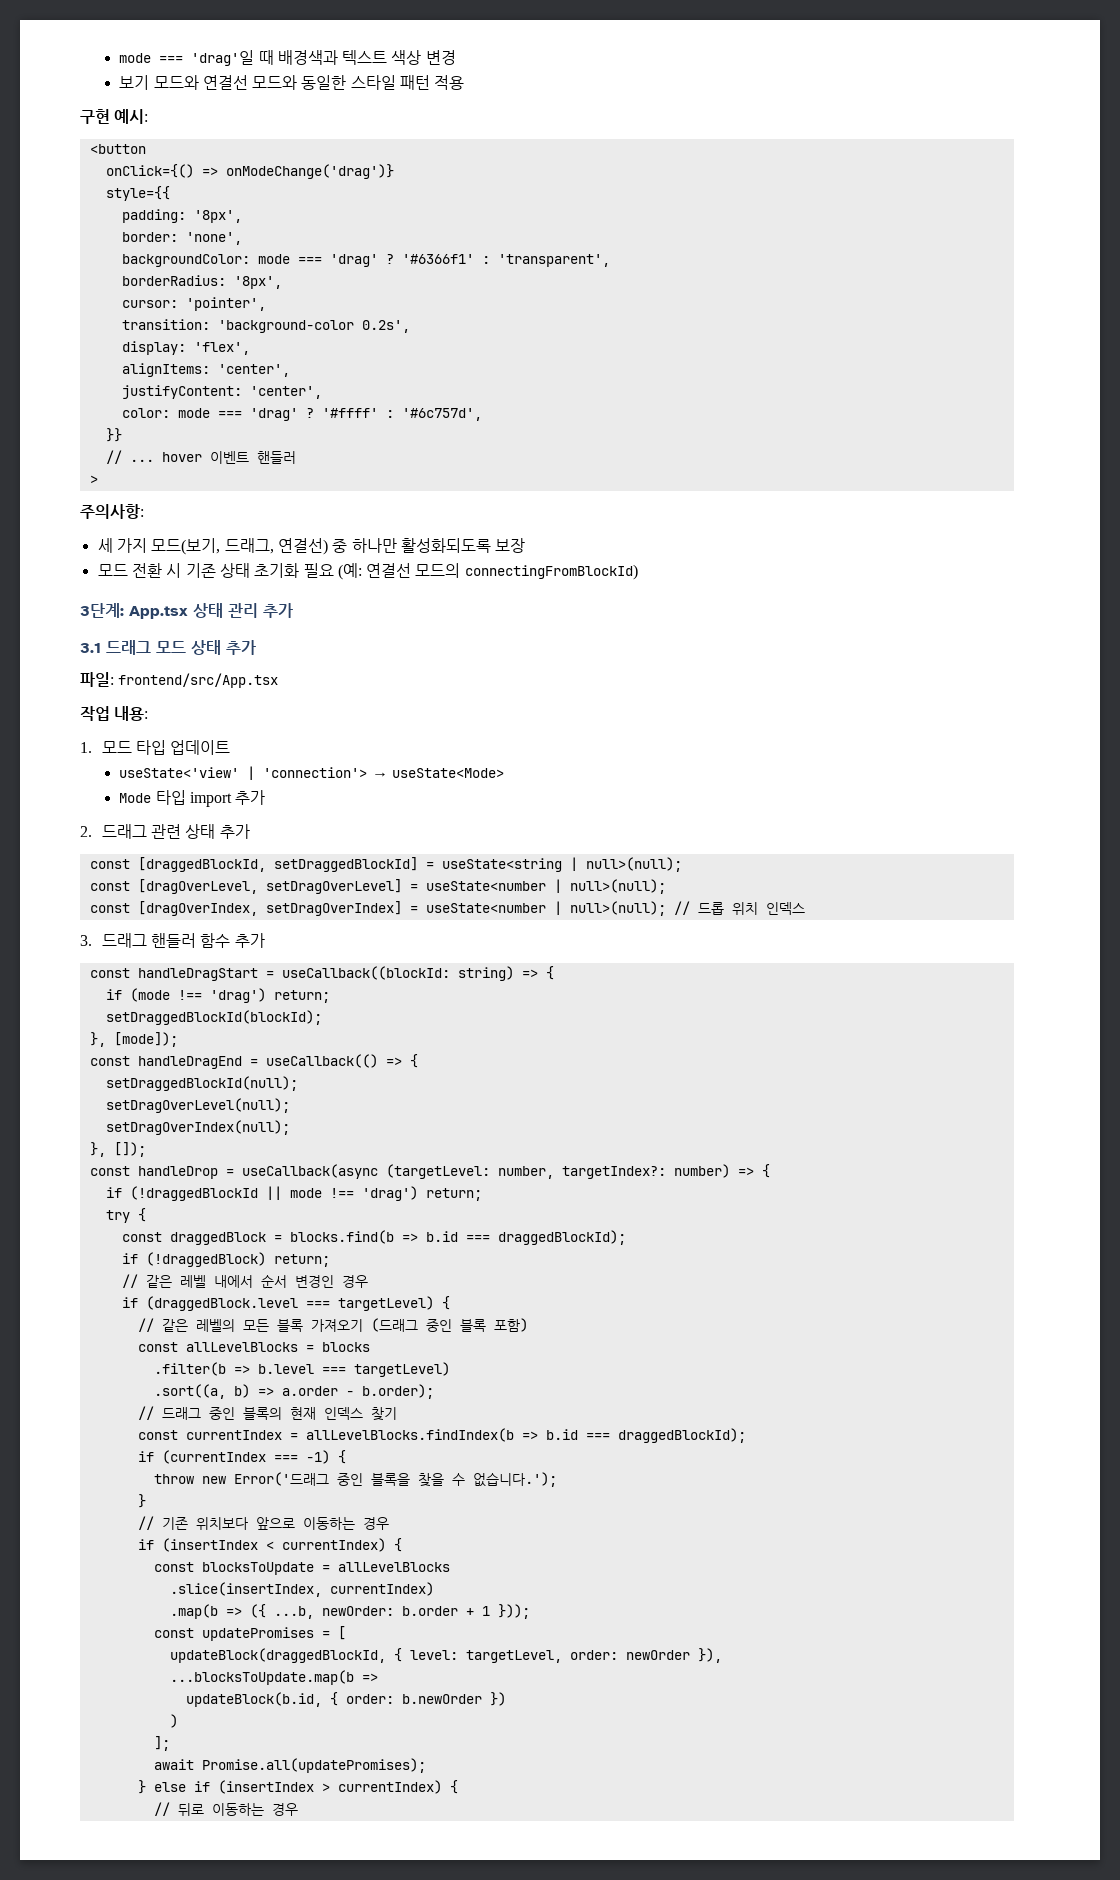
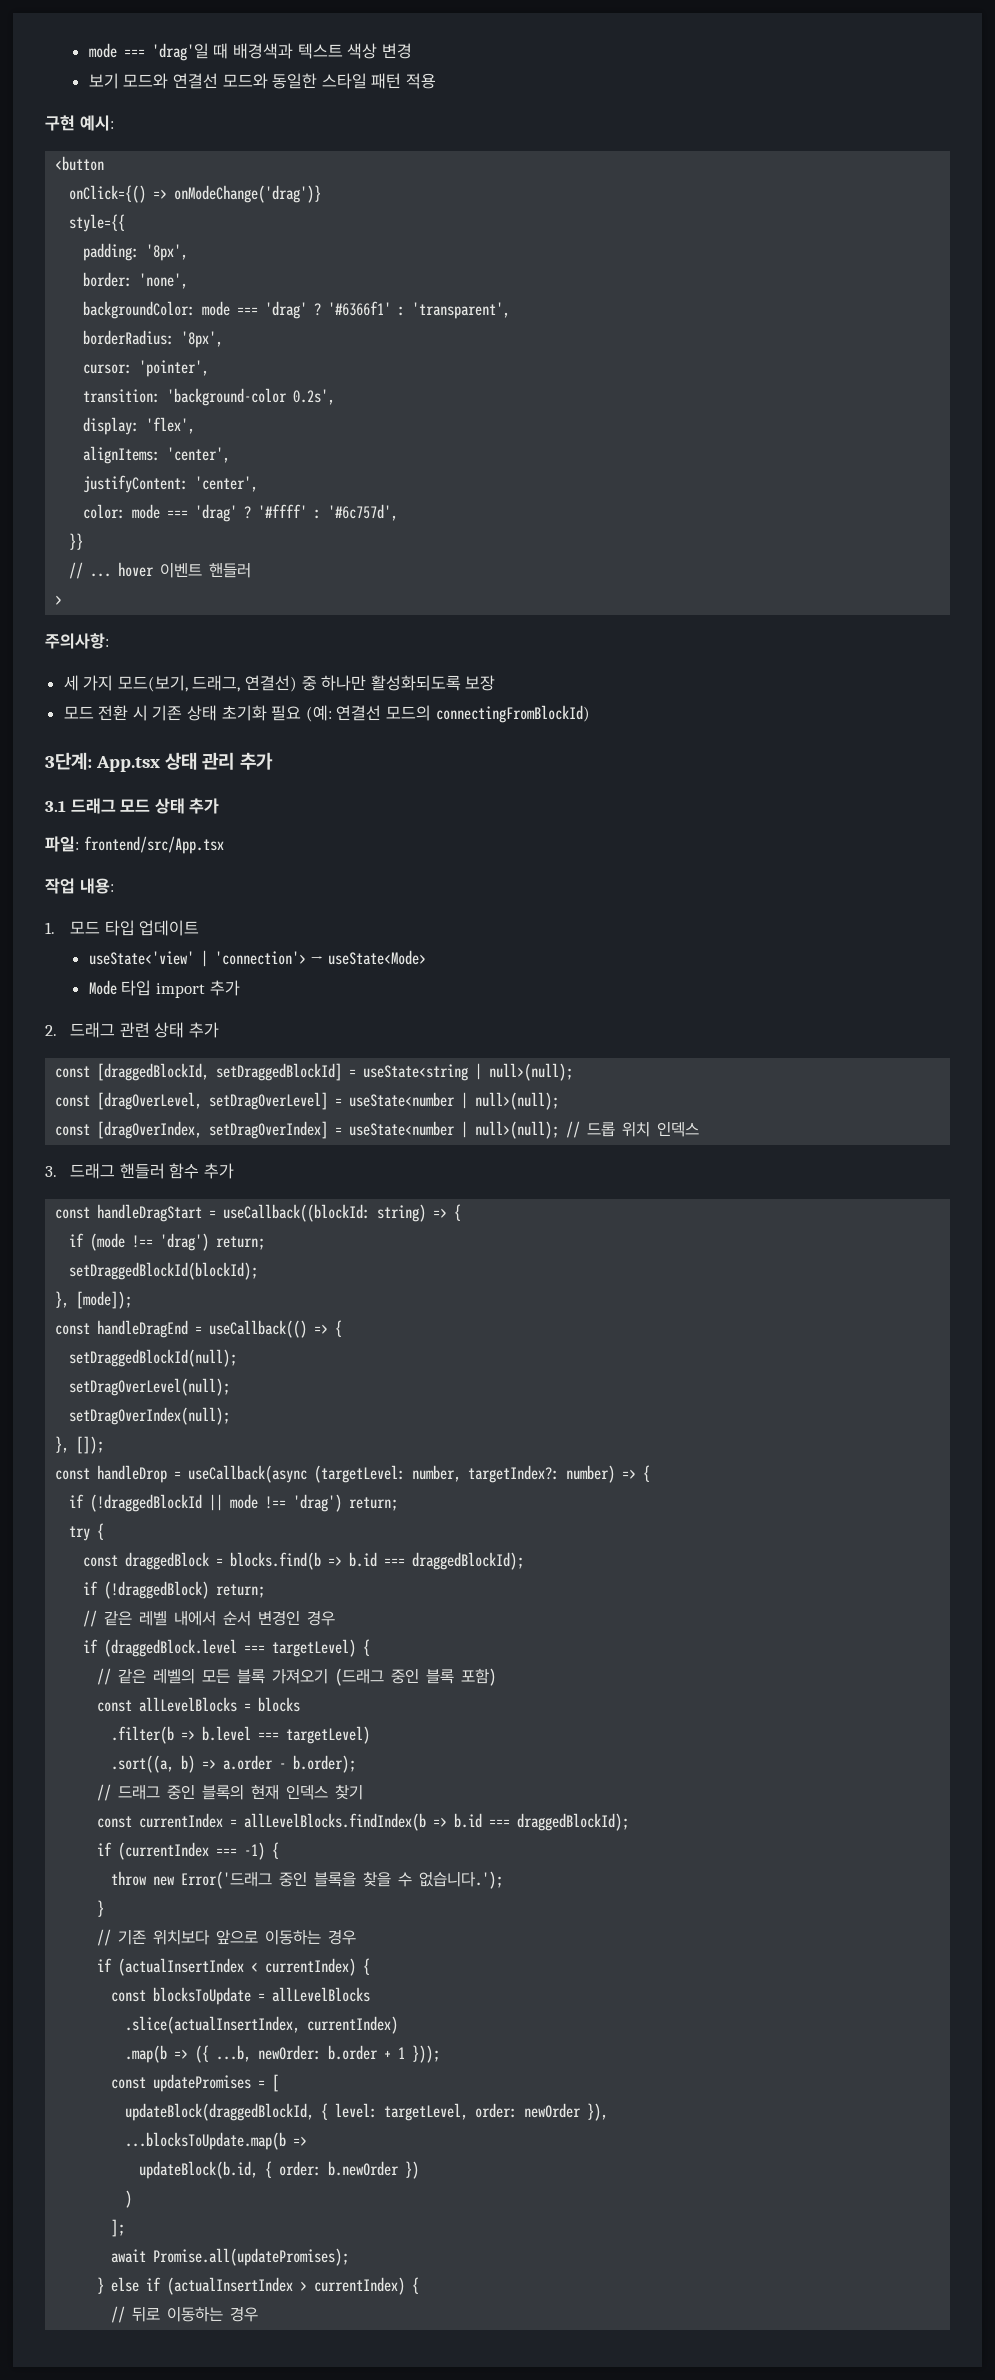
[161,1538,258,1552] (insertIndex -> [118,1958,245,1976] (actualInsertIndex
[169,1582,322,1597] .slice(insertIndex, -> [125,2016,301,2034] .slice(actualInsertIndex,
[217,1780,314,1794] (insertIndex -> [167,2277,294,2295] (actualInsertIndex

